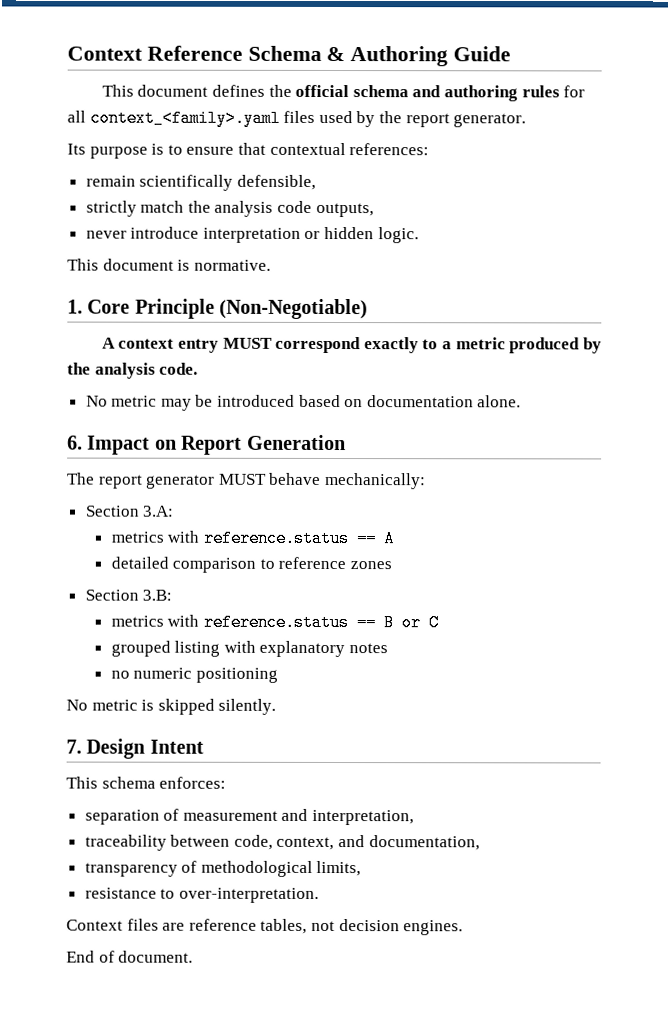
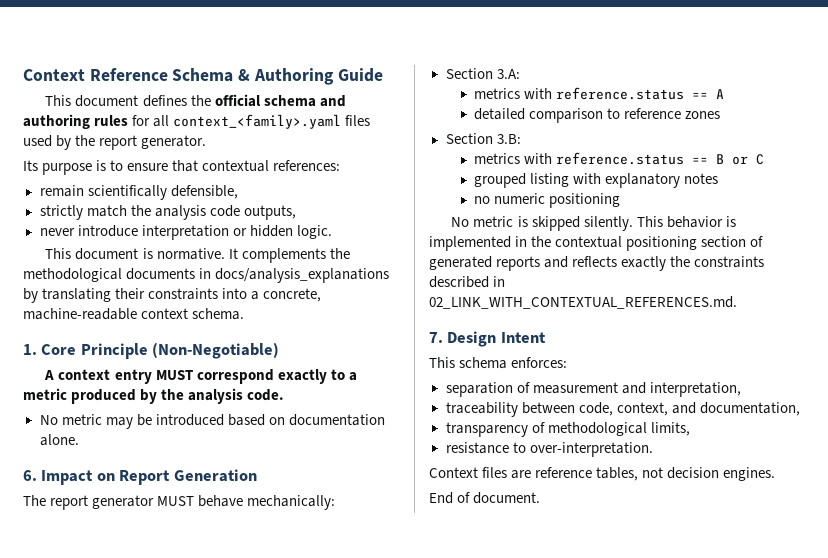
(271, 265) none -> [228,248,350,263] [23,268,390,283] [23,288,322,303] [23,308,245,320] It complements the methodological documents in docs/analysis_explanations by translating their constraints into a concrete, machine-readable context schema.
(277, 706) none -> [636,216,736,228] [429,236,764,251] [429,256,765,271] [429,276,506,288] [429,296,737,309] This behavior is implemented in the contextual positioning section of generated reports and reflects exactly the constraints described in 02_LINK_WITH_CONTEXTUAL_REFERENCES.md.

